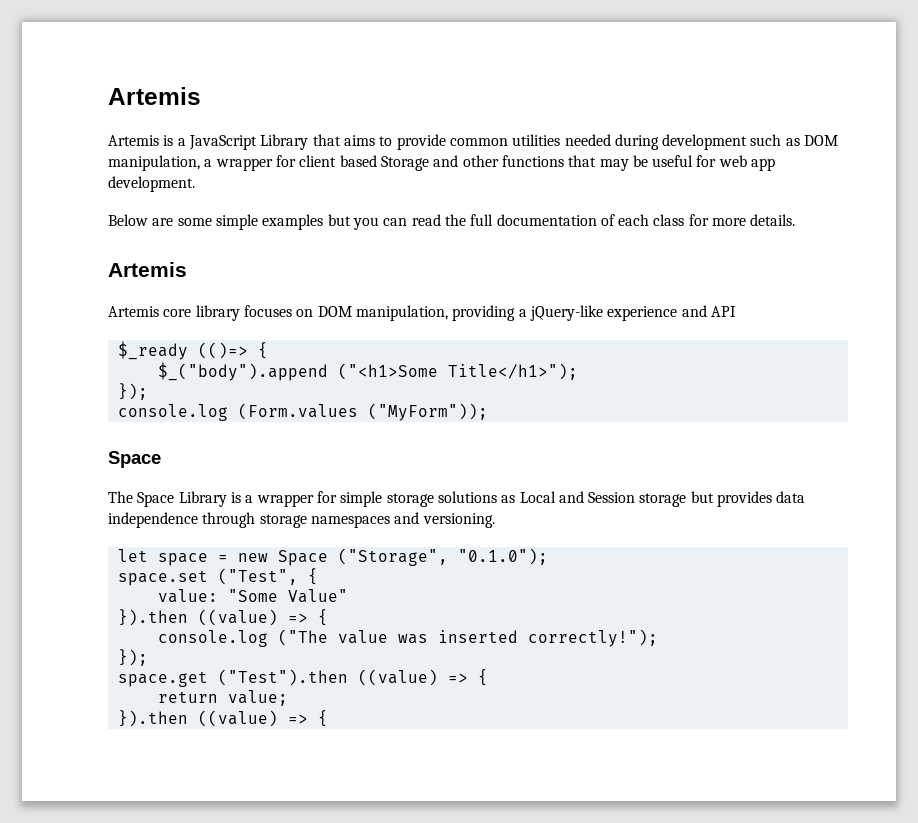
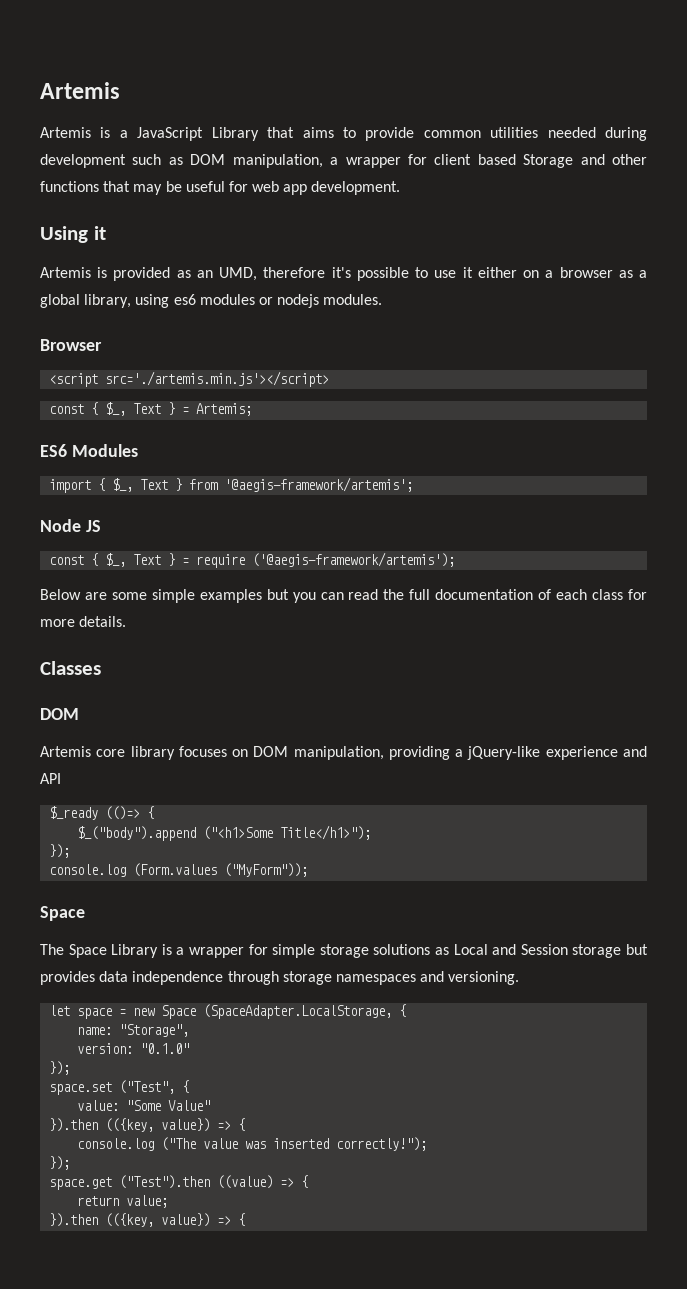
(195, 184) none -> [40,226,106,243] [40,267,648,281] [40,294,383,308] [40,339,102,351] [49,371,330,387] [49,402,253,416] [40,444,138,457] [49,477,414,493] [40,519,101,532] [49,552,456,568] // Using it // Artemis is provided as an UMD, therefore it's possible to use it either on a browser as a global library, using es6 modules or nodejs modules. // Browser // <script src='./artemis.min.js'></script> // const { $_, Text } = Artemis; // ES6 Modules // import { $_, Text } from '@aegis-framework/artemis'; // Node JS // const { $_, Text } = require ('@aegis-framework/artemis');
[108,262,187,277] Artemis -> [40,661,101,675] [40,708,79,720] Classes // DOM
[337,548,548,566] ("Storage", "0.1.0"); -> [203,1004,407,1019] [77,1024,190,1037] [77,1043,190,1054] [49,1061,71,1075] (SpaceAdapter.LocalStorage, { // name: "Storage", // version: "0.1.0" // });
[197,609,278,626] ((value) -> [105,1118,211,1132] (({key, value})
[197,710,278,727] ((value) -> [105,1213,211,1227] (({key, value})

